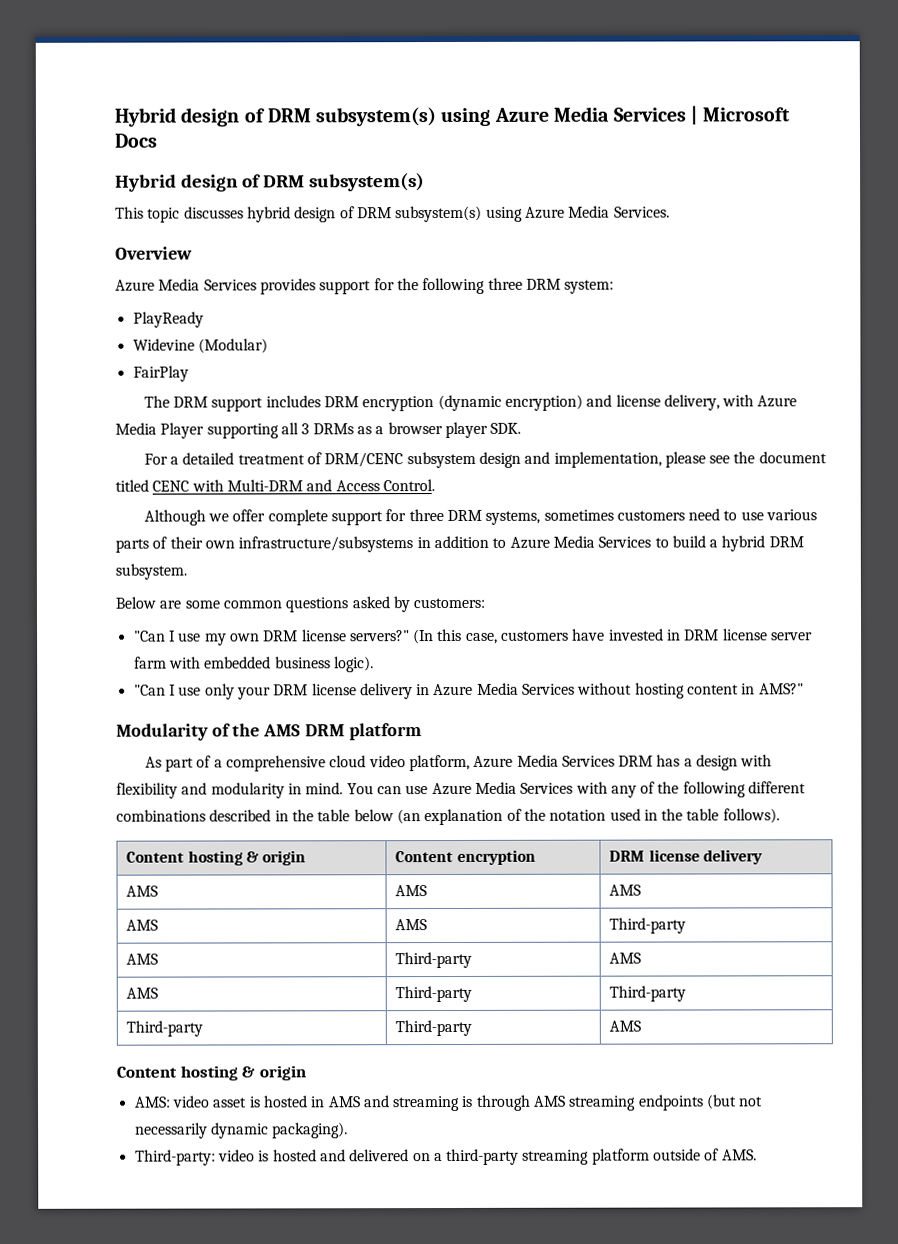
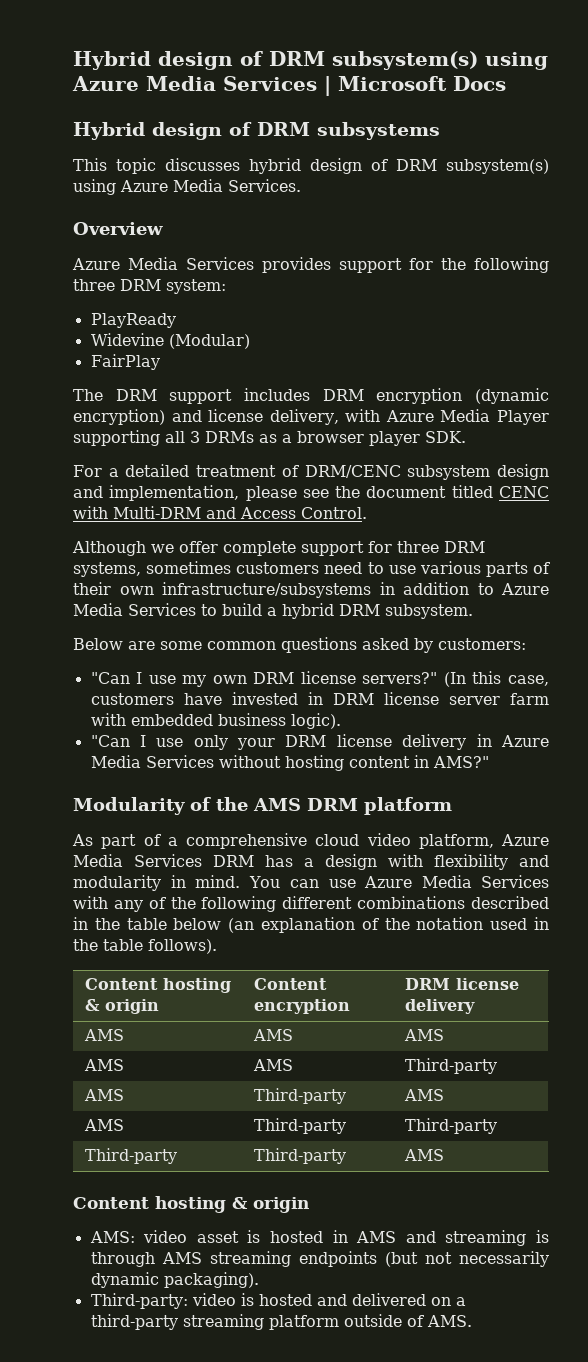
[308,173,425,192] subsystem(s) -> [317,122,440,140] subsystems

